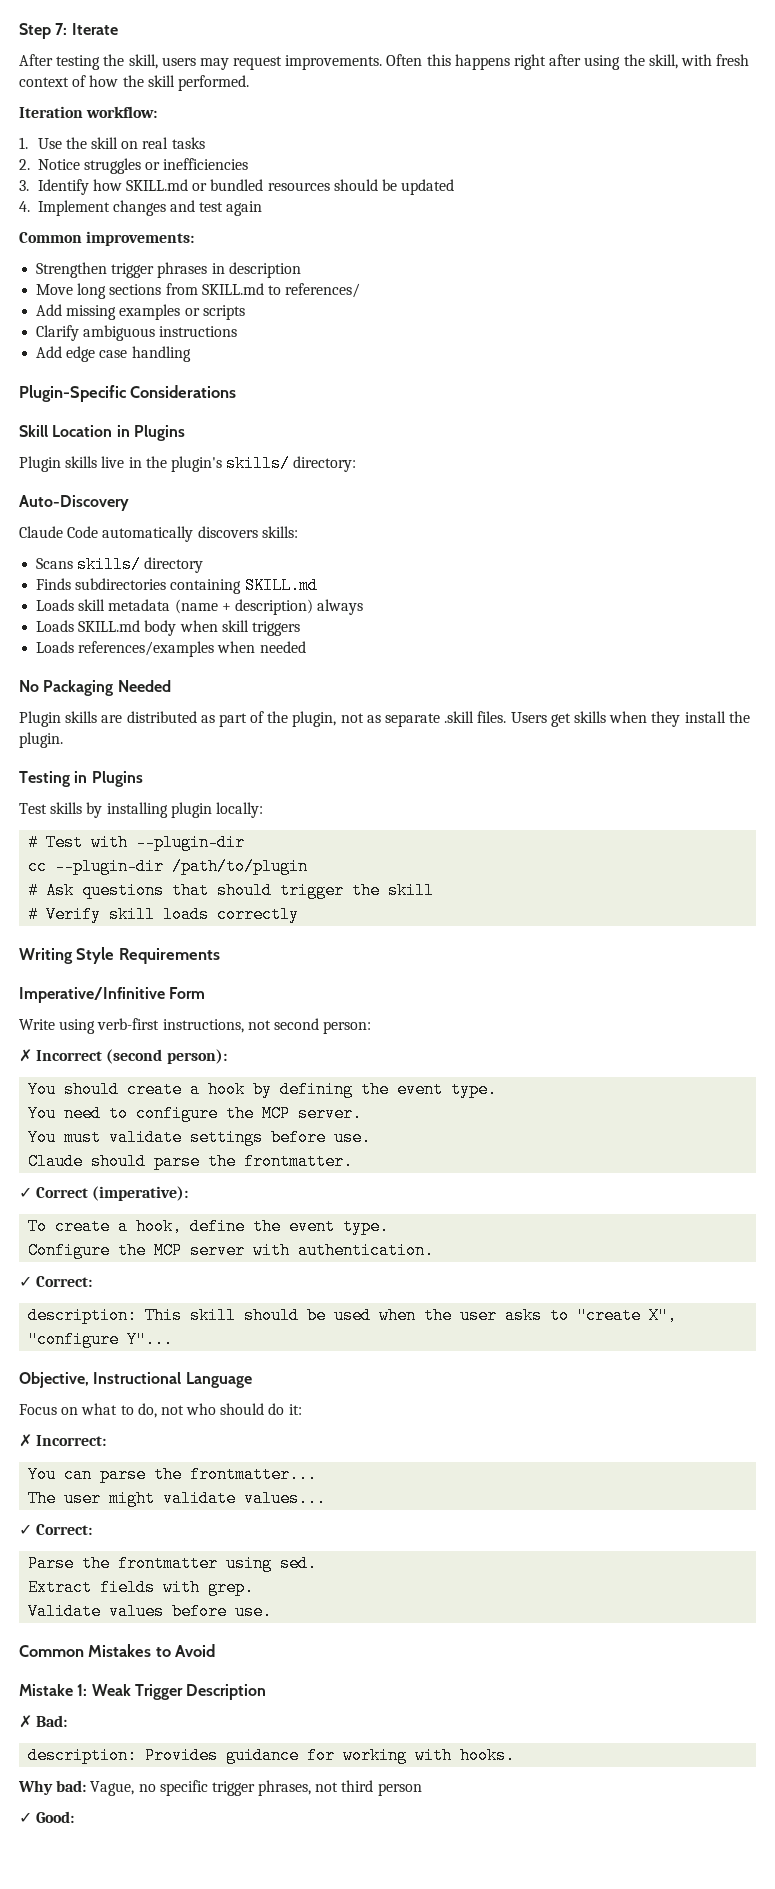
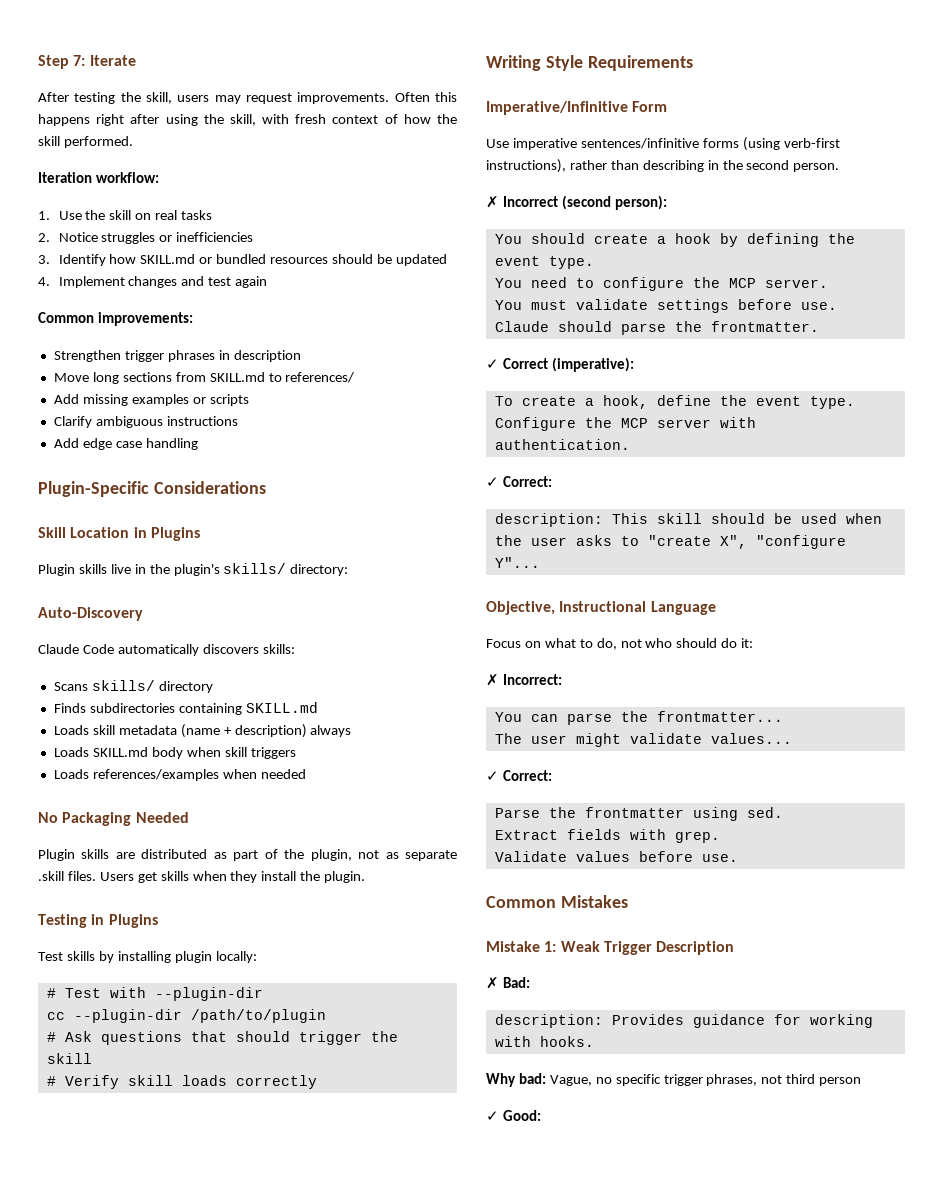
[19,1018,372,1034] Write using verb-first instructions, not second person: -> [486,137,840,151] [486,159,840,173] Use imperative sentences/infinitive forms (using verb-first instructions), rather than describing in the second person.
[155,1644,216,1657] to Avoid -> (628, 901) none

